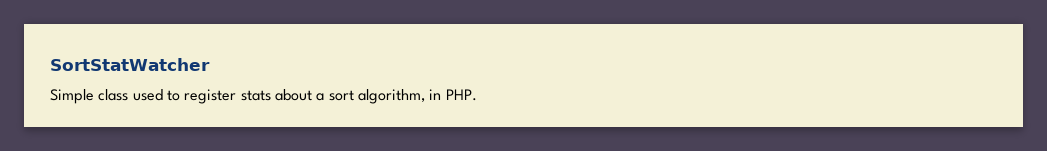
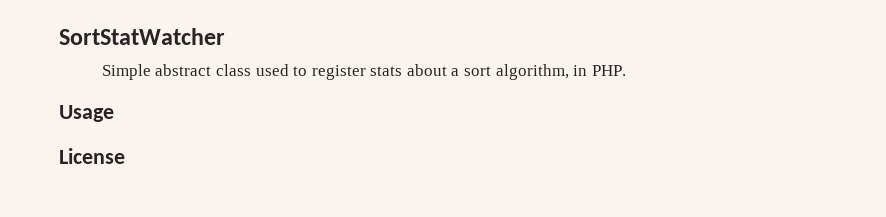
(94, 96) none -> [155,64,212,76] abstract
(477, 95) none -> [59,105,114,122] [59,148,125,164] // Usage // License

